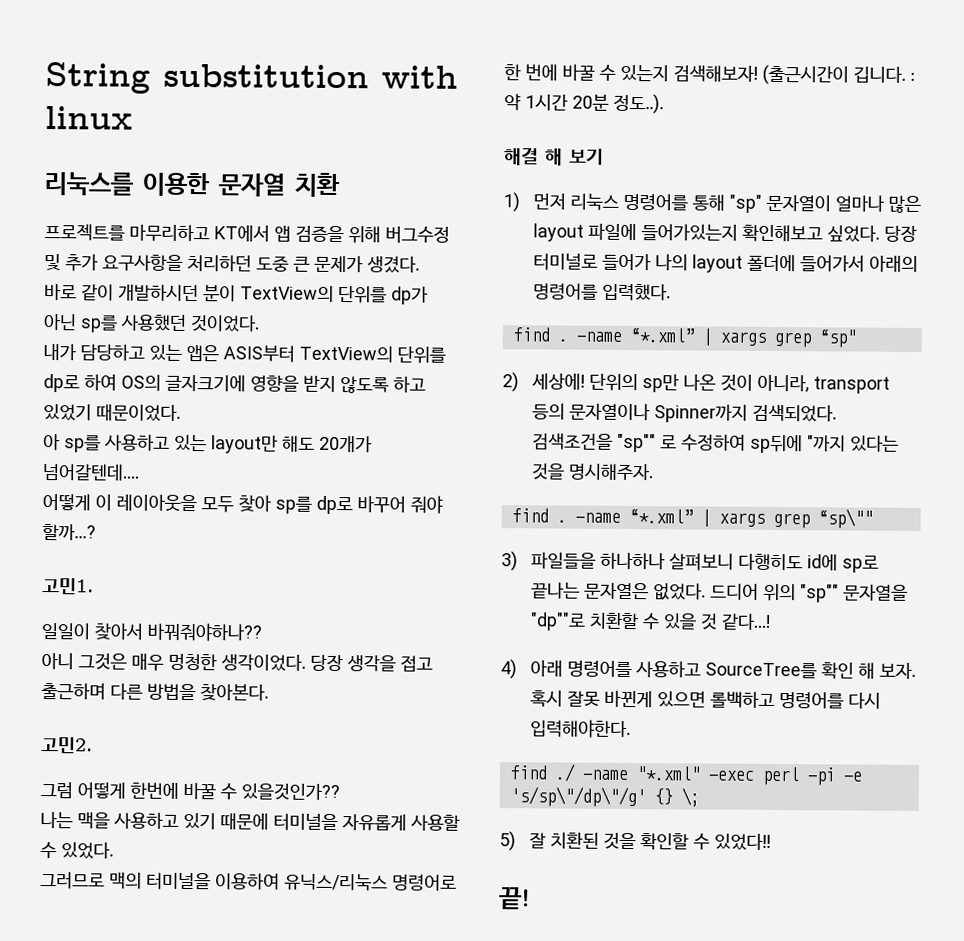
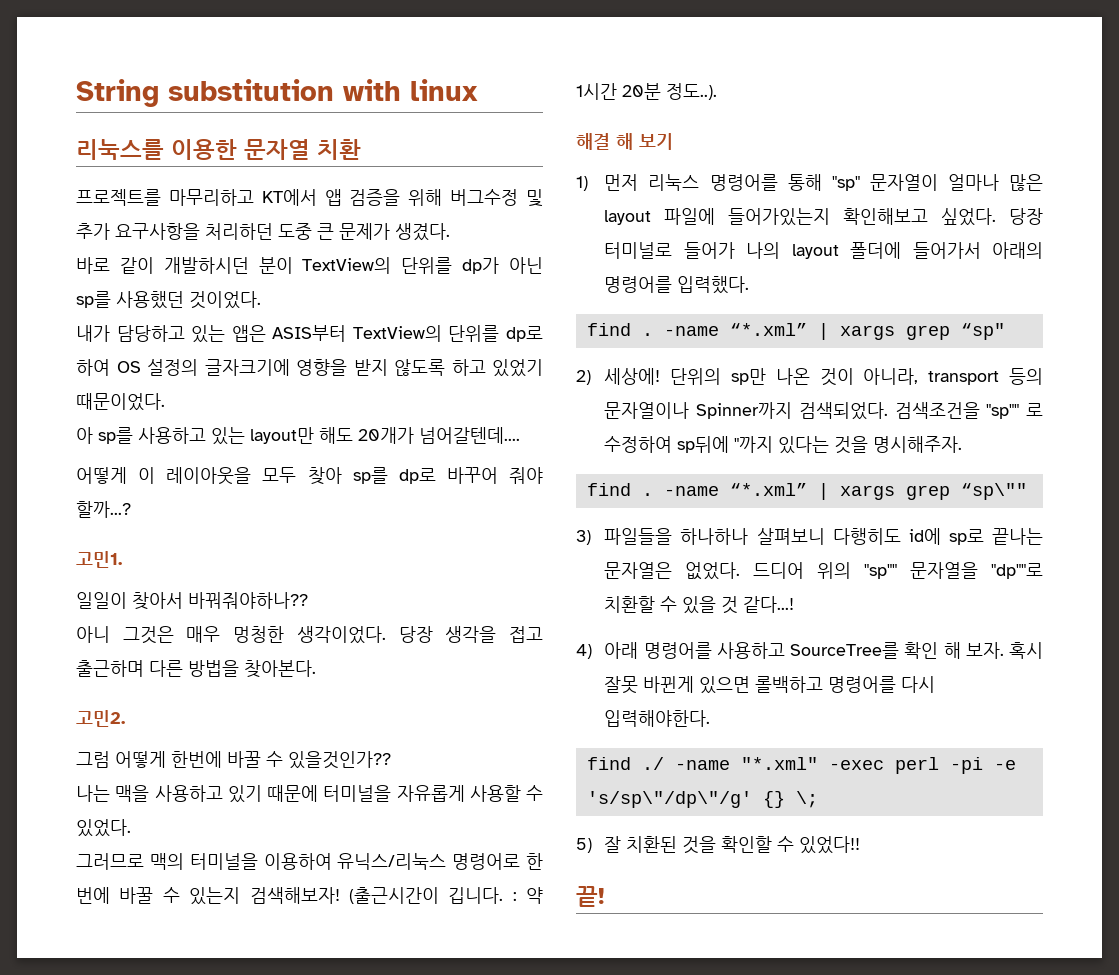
[121,374,161,391] OS의 -> [116,359,198,376] OS 설정의

